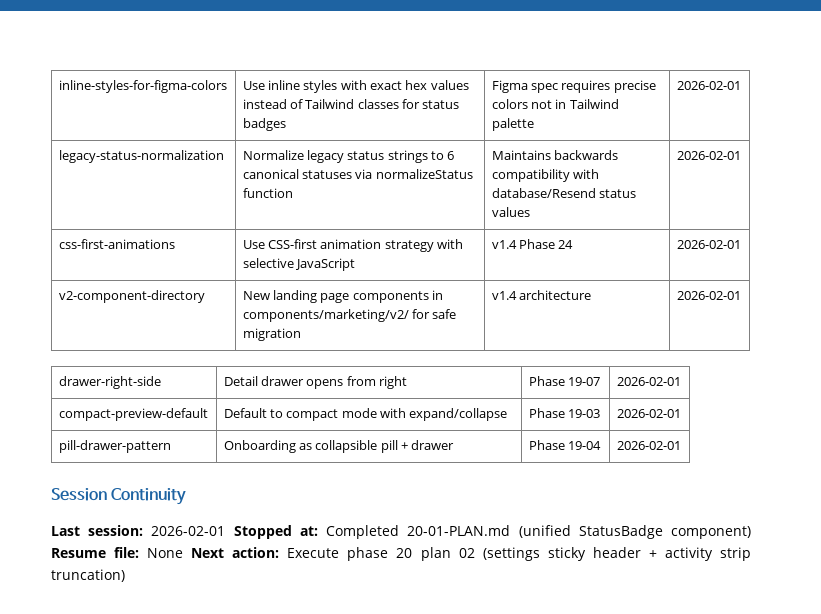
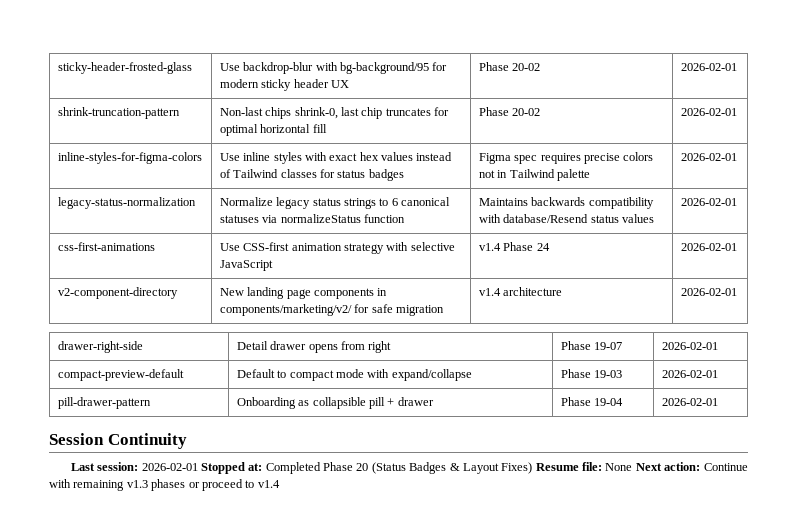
(58, 86) none -> [57,62,192,74] [219,62,448,74] [219,79,349,91] [478,62,541,71] [680,63,737,71] [57,107,180,119] [219,107,450,119] [219,124,327,136] [478,107,541,116] [680,108,737,116] sticky-header-frosted-glass | Use backdrop-blur with bg-background/95 for modern sticky header UX | Phase 20-02 | 2026-02-01 // shrink-truncation-pattern | Non-last chips shrink-0, last chip truncates for optimal horizontal fill | Phase 20-02 | 2026-02-01 //
[407,525,751,539] 20-01-PLAN.md (unified StatusBadge component) -> [322,462,533,474] Phase 20 (Status Badges & Layout Fixes)
[287,547,752,561] [51,569,125,582] Execute phase 20 plan 02 (settings sticky header + activity strip truncation) -> [703,463,748,471] [49,479,280,491] Continue with remaining v1.3 phases or proceed to v1.4

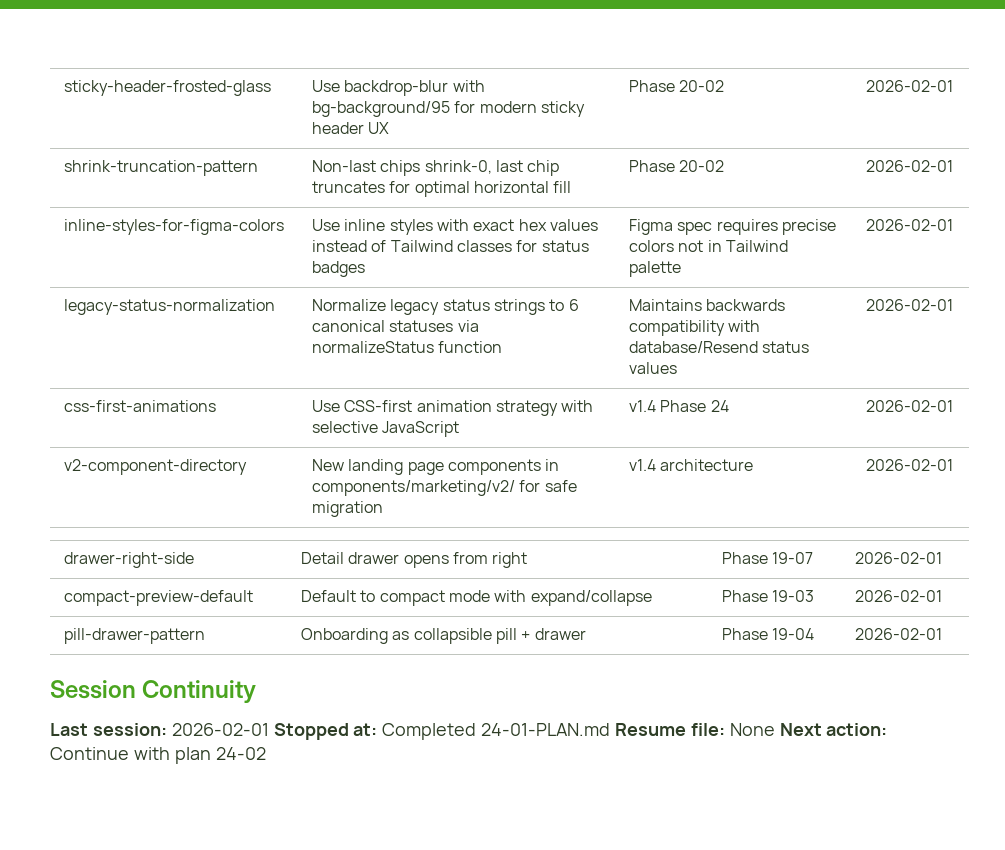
[322,462,533,474] Phase 20 (Status Badges & Layout Fixes) -> [481,723,611,736] 24-01-PLAN.md
[73,479,280,491] remaining v1.3 phases or proceed to v1.4 -> [174,747,266,764] plan 24-02

